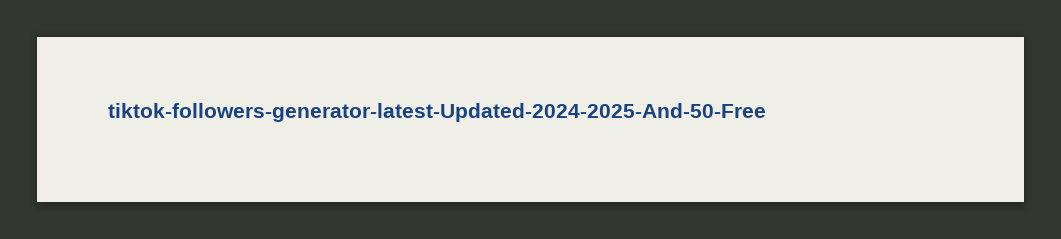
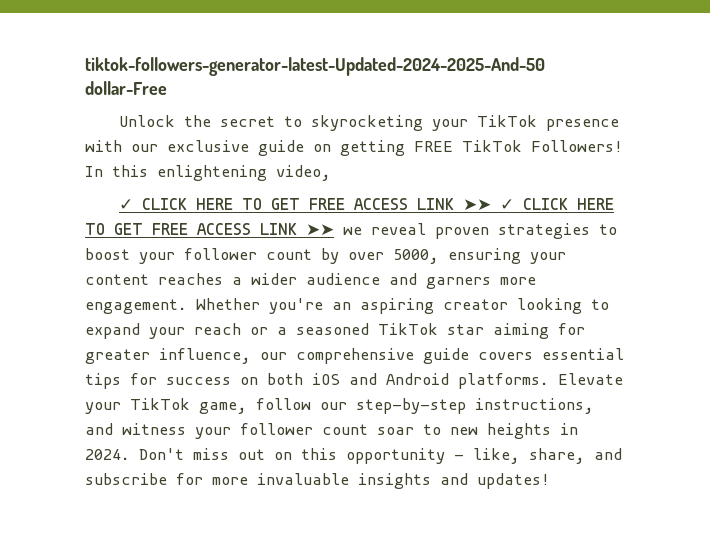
[108,103,766,122] tiktok-followers-generator-latest-Updated-2024-2025-And-50-Free -> [85,57,545,76] [85,81,167,95] [118,115,619,131] [85,140,623,156] [85,165,331,181] [118,198,614,211] [85,223,617,239] [85,248,566,264] [85,273,536,289] [85,298,609,314] [85,323,585,339] [85,348,624,364] [85,373,623,389] [85,398,594,414] [85,423,578,439] [85,448,622,464] [85,473,550,489] tiktok-followers-generator-latest-Updated-2024-2025-And-50 dollar-Free // Unlock the secret to skyrocketing your TikTok presence with our exclusive guide on getting FREE TikTok Followers! In this enlightening video, // ✓ CLICK HERE TO GET FREE ACCESS LINK ➤➤ ✓ CLICK HERE TO GET FREE ACCESS LINK ➤➤ we reveal proven strategies to boost your follower count by over 5000, ensuring your content reaches a wider audience and garners more engagement. Whether you're an aspiring creator looking to expand your reach or a seasoned TikTok star aiming for greater influence, our comprehensive guide covers essential tips for success on both iOS and Android platforms. Elevate your TikTok game, follow our step-by-step instructions, and witness your follower count soar to new heights in 2024. Don't miss out on this opportunity - like, share, and subscribe for more invaluable insights and updates!

